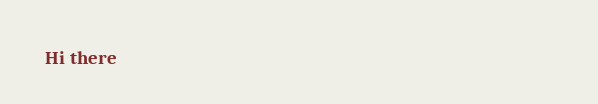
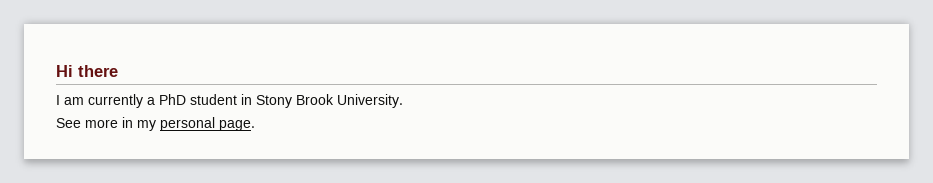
(117, 57) none -> [56,94,403,108] [56,117,255,131] // I am currently a PhD student in Stony Brook University. // See more in my personal page.

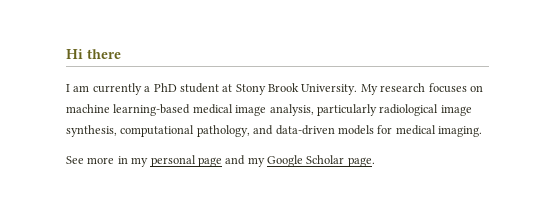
[241,94,252,105] in -> [222,84,233,92] at
(403, 101) none -> [360,83,483,95] [66,104,472,116] [66,125,482,137] My research focuses on machine learning-based medical image analysis, particularly radiological image synthesis, computational pathology, and data-driven models for medical imaging.
(215, 124) none -> [197,155,345,167] page and my Google Scholar

